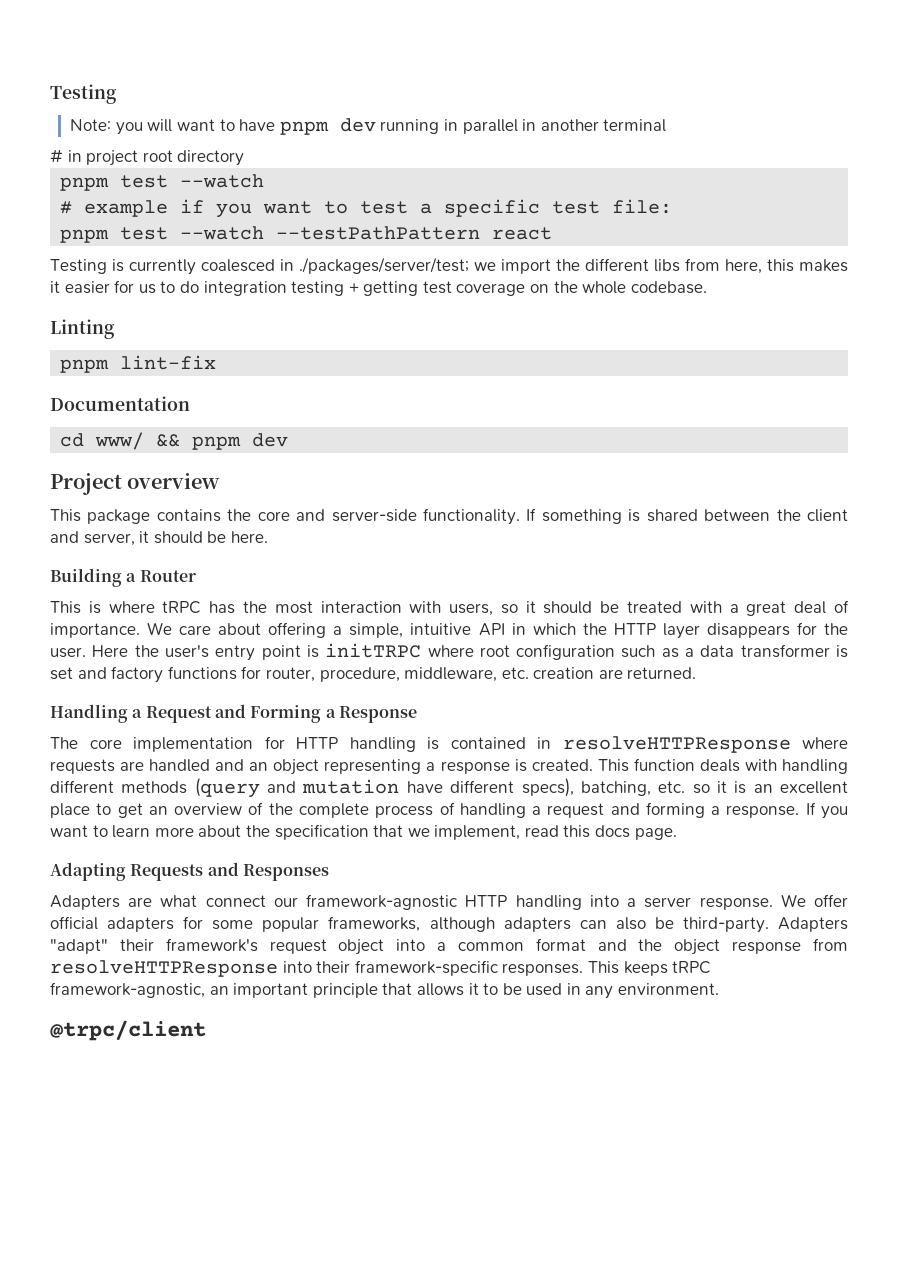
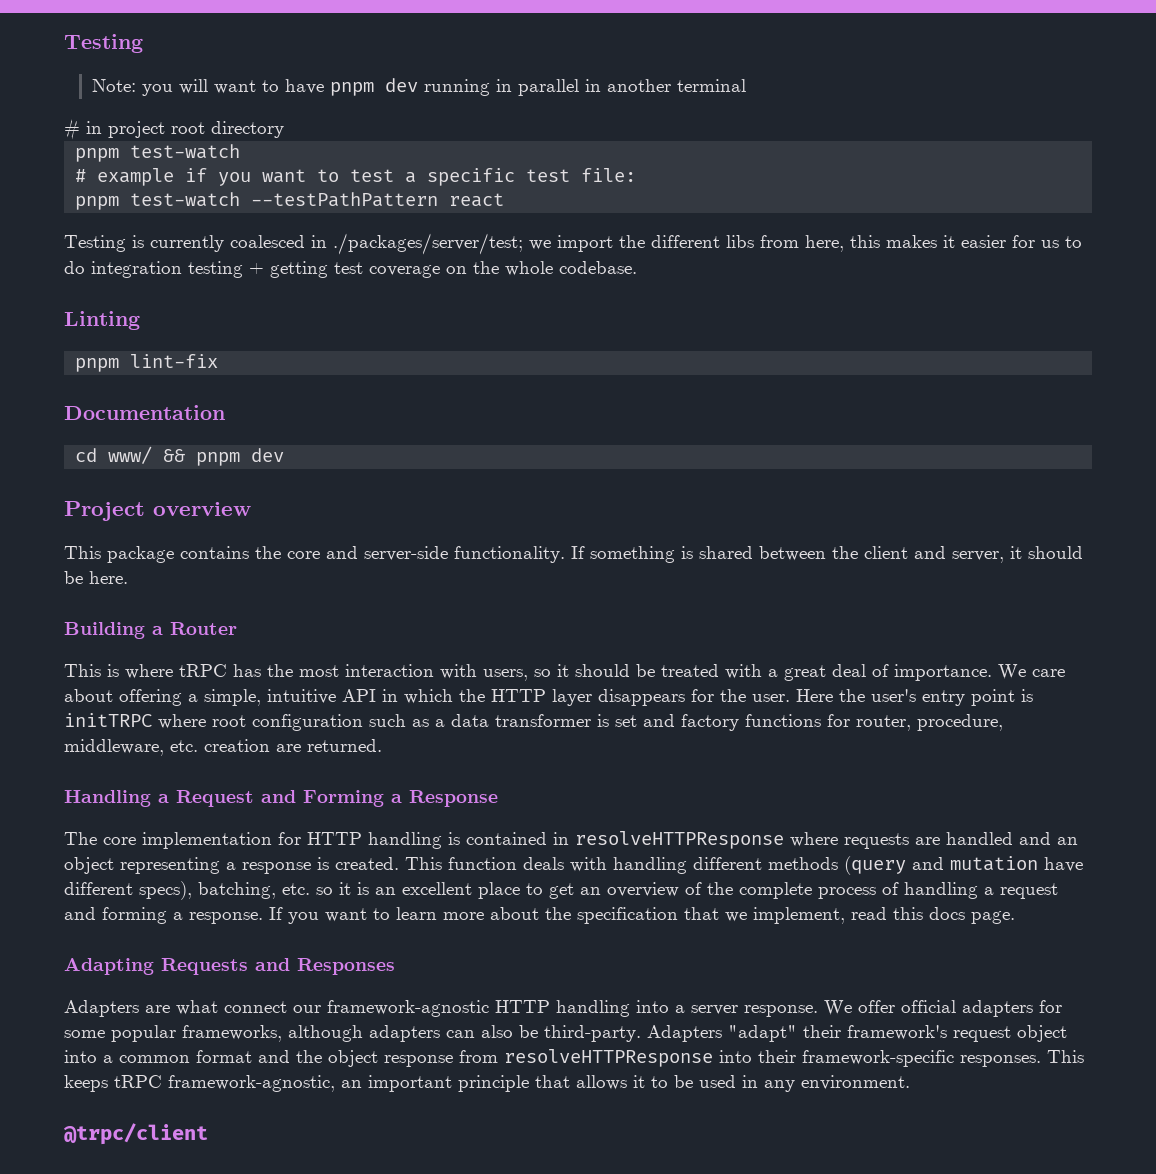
[120,174,265,188] test --watch -> [130,144,241,159] test-watch
[120,226,265,240] test --watch -> [130,192,241,207] test-watch

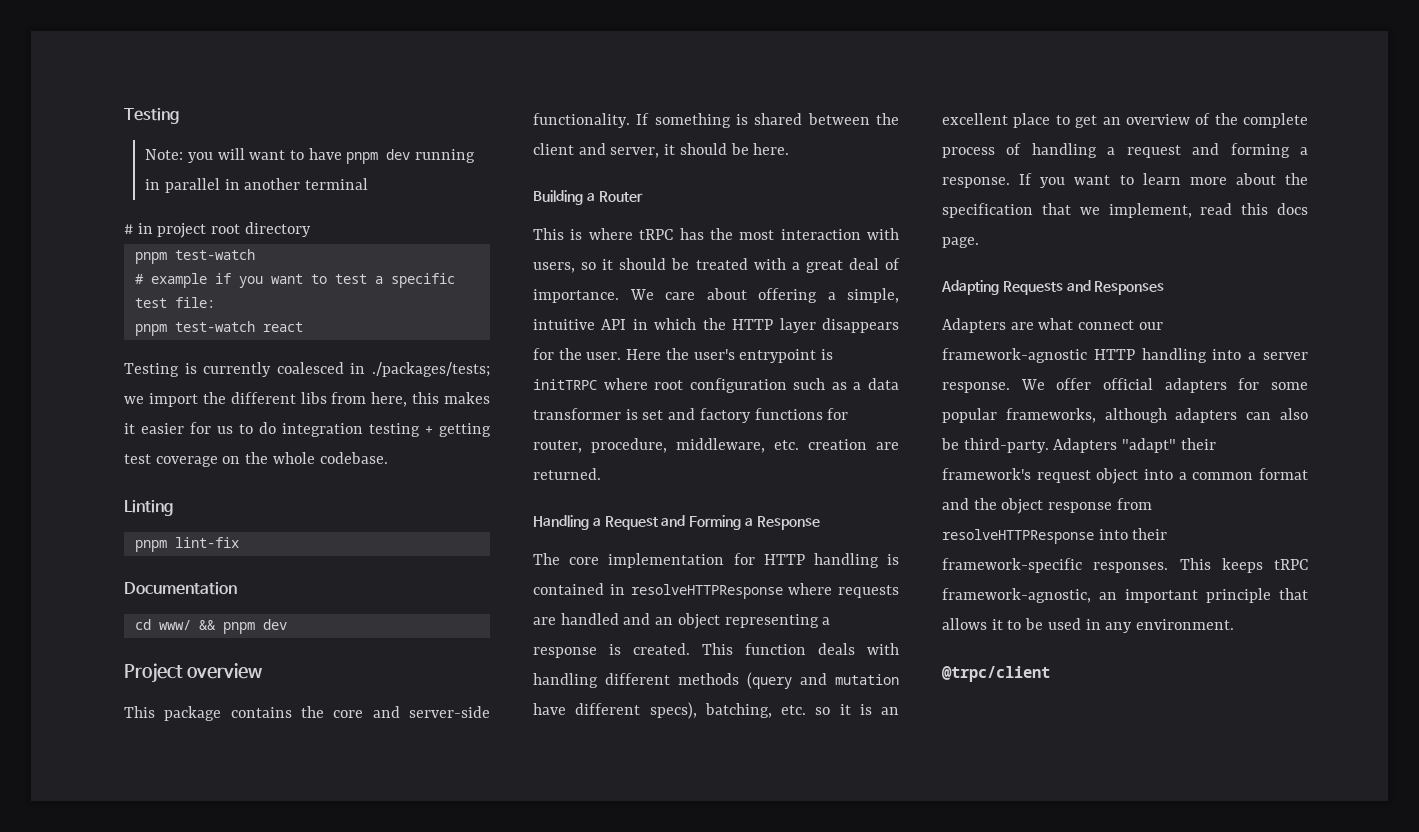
[251,192,439,207] --testPathPattern -> (255, 326) none
[333,233,523,255] ./packages/server/test; -> [372,362,490,377] ./packages/tests;
[922,689,1015,706] entry point -> [739,349,817,363] entrypoint

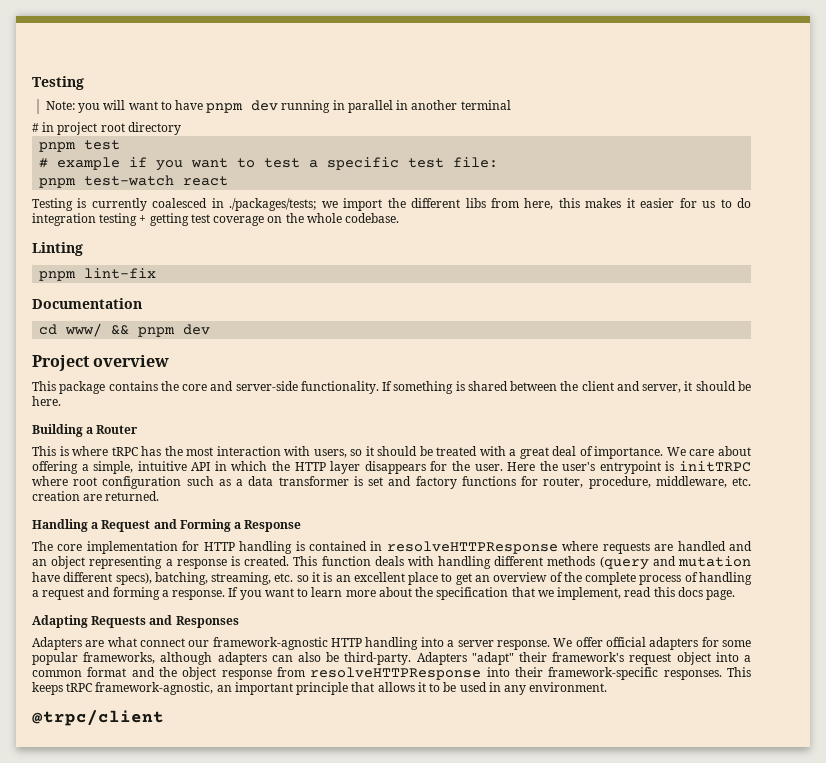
[174,249,255,260] test-watch -> [84,140,121,150] test
(772, 710) none -> [211,572,272,585] streaming,

